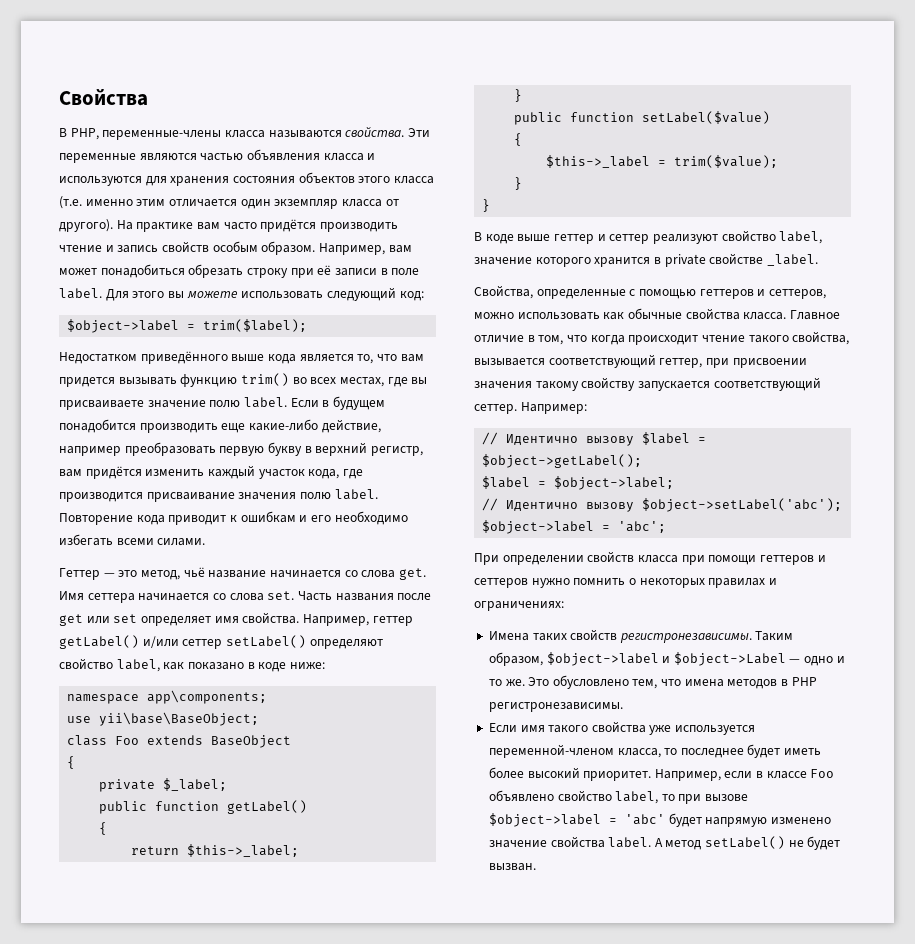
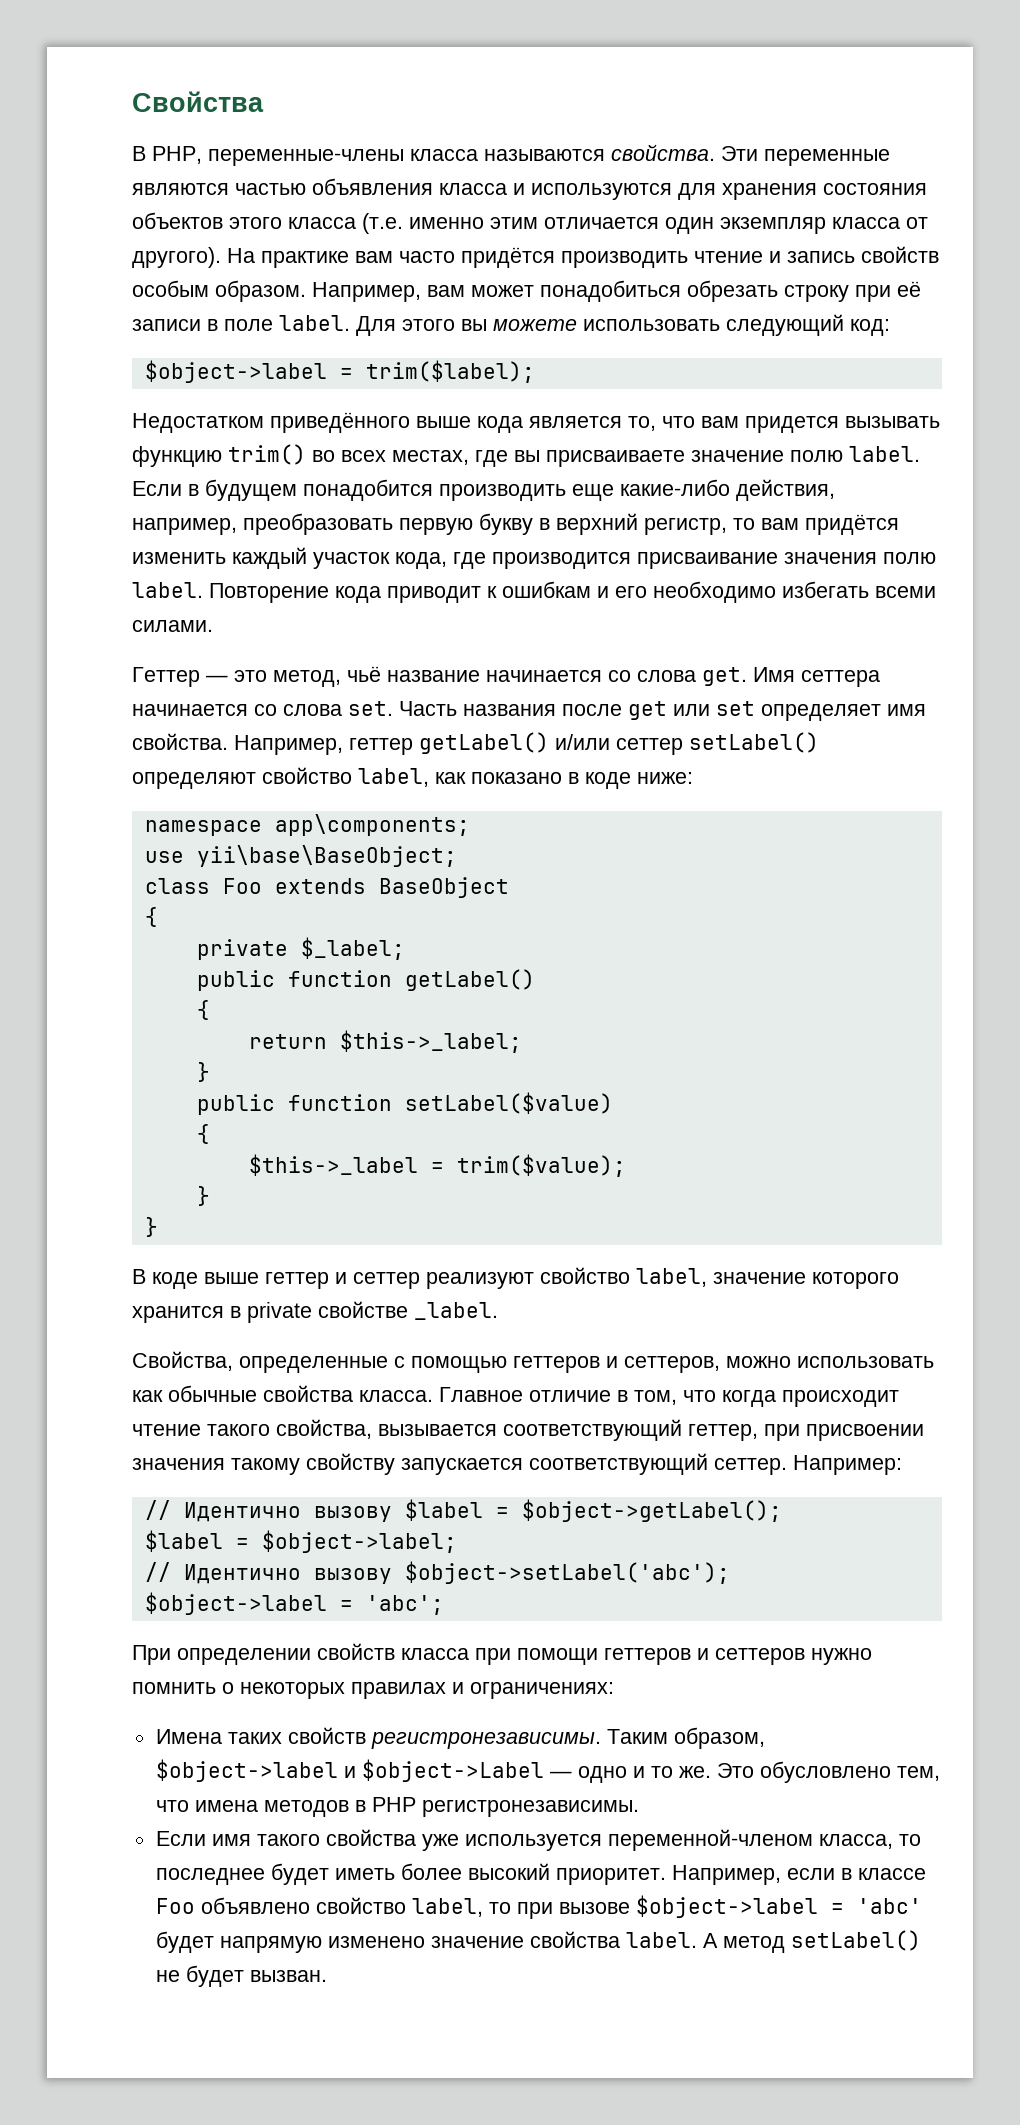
[321,419,381,433] [59,446,121,456] действие, например -> [736,479,835,501] [132,518,237,535] действия, например,
(423, 451) none -> [733,518,755,530] то

